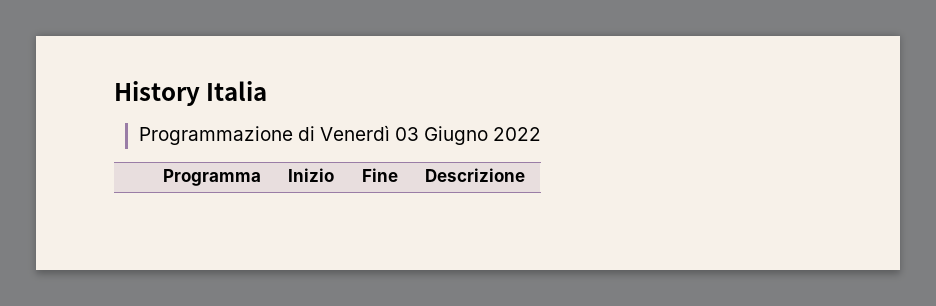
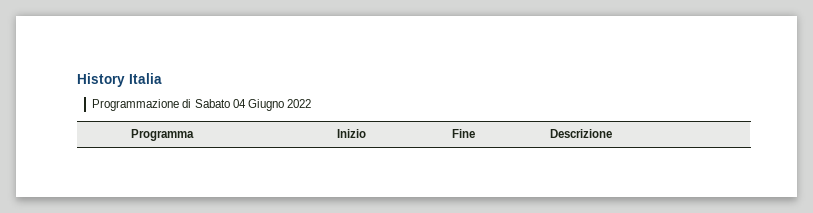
[319,125,419,141] Venerdì 03 -> [194,99,246,108] Sabato 04

